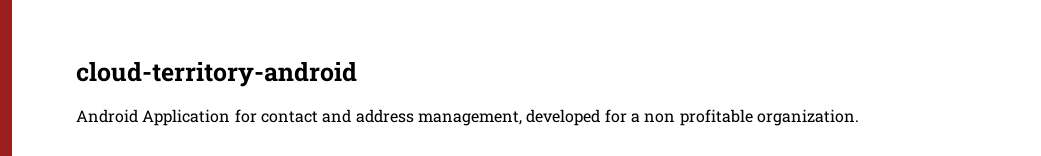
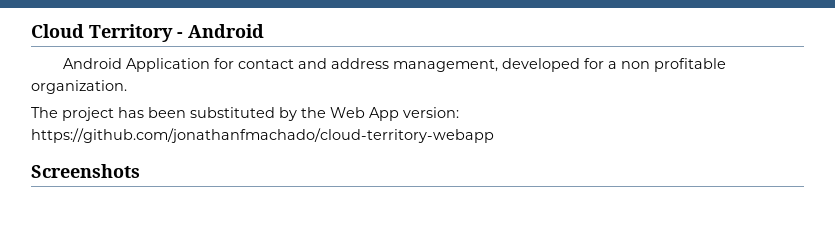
[76,61,357,87] cloud-territory-android -> [31,24,264,42] Cloud Territory - Android
(859, 117) none -> [31,107,459,121] [31,128,494,143] [31,164,140,178] // The project has been substituted by the Web App version: https://github.com/jonathanfmachado/cloud-territory-webapp // Screenshots

